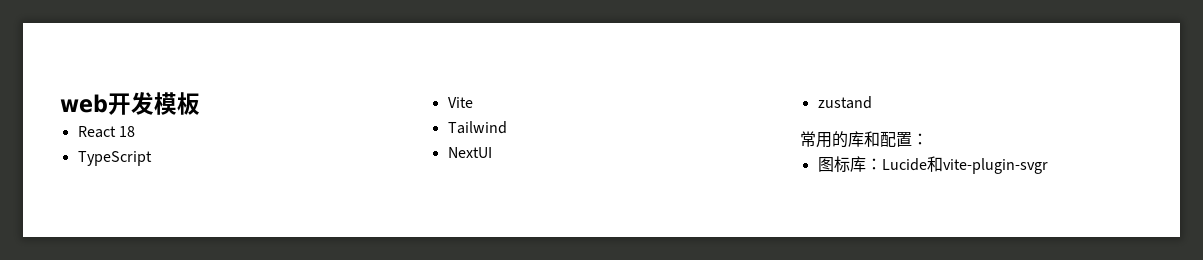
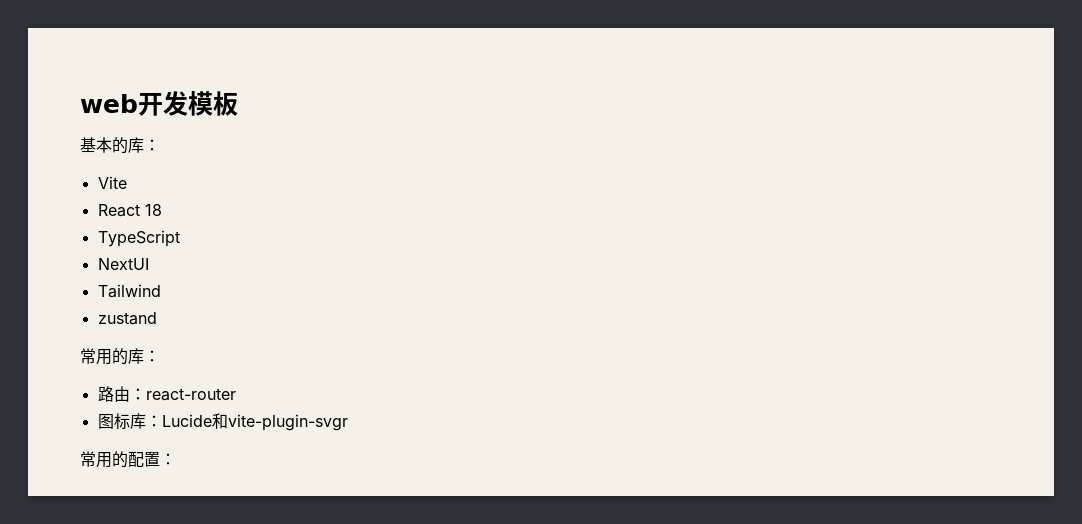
(200, 103) none -> [80,137,160,154] [97,176,127,189] // 基本的库： // Vite
[447,97,473,108] Vite -> [97,258,149,270] NextUI
[447,147,492,158] // NextUI -> (161, 291) none
[864,131,928,147] 和配置： -> [144,350,160,362] [97,386,236,402] ： // 路由：react-router
(1048, 166) none -> [80,451,176,468] // 常用的配置：

